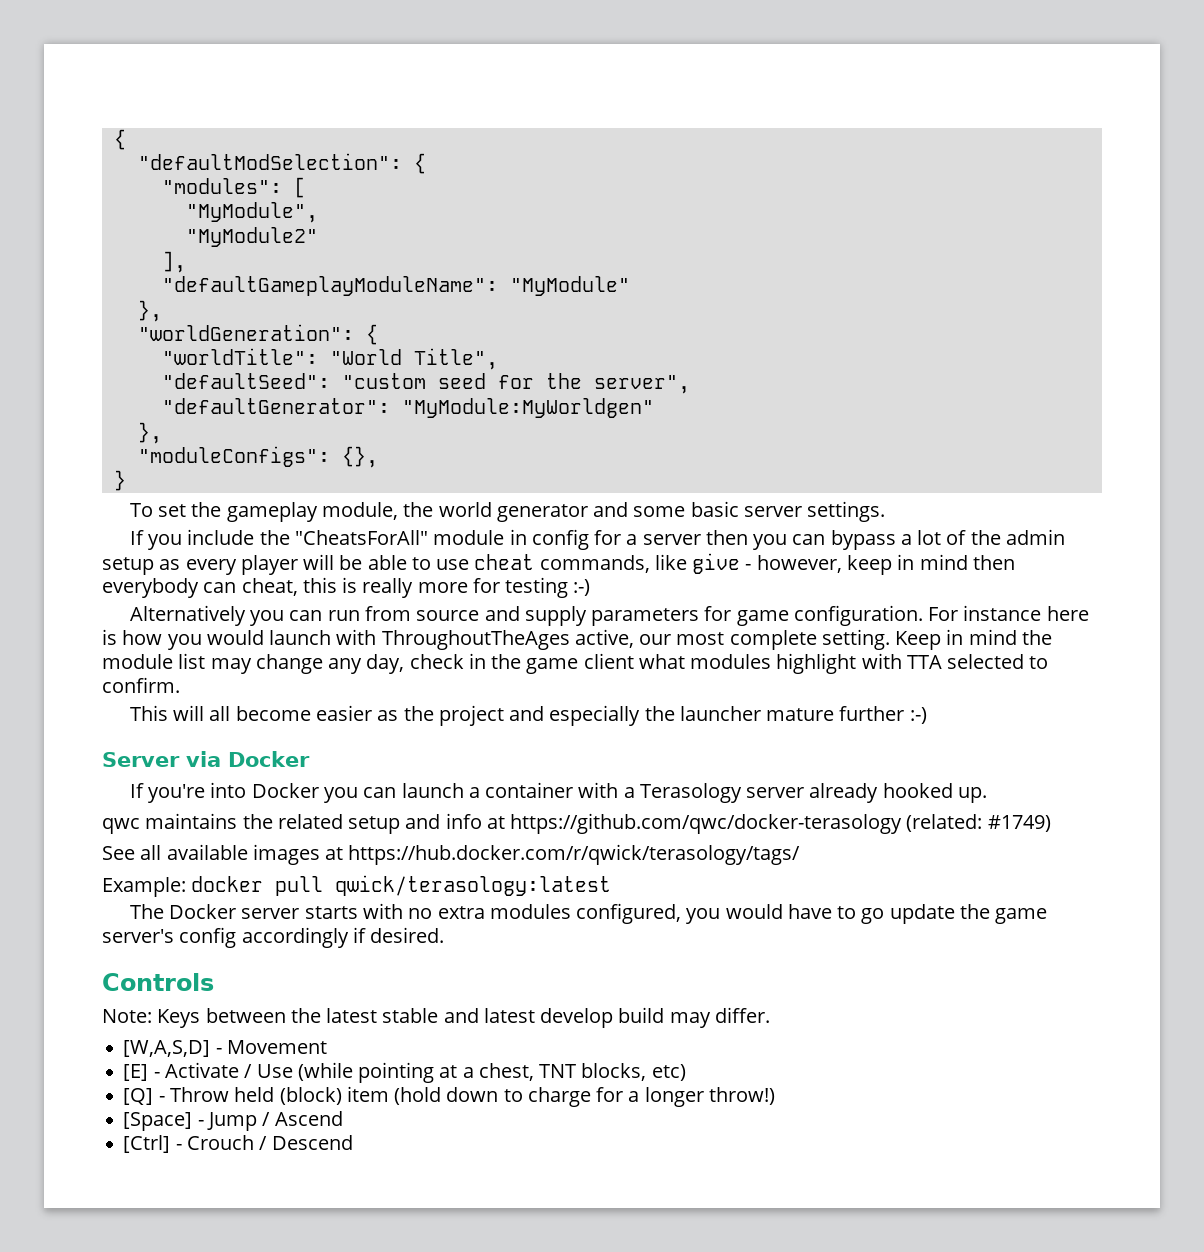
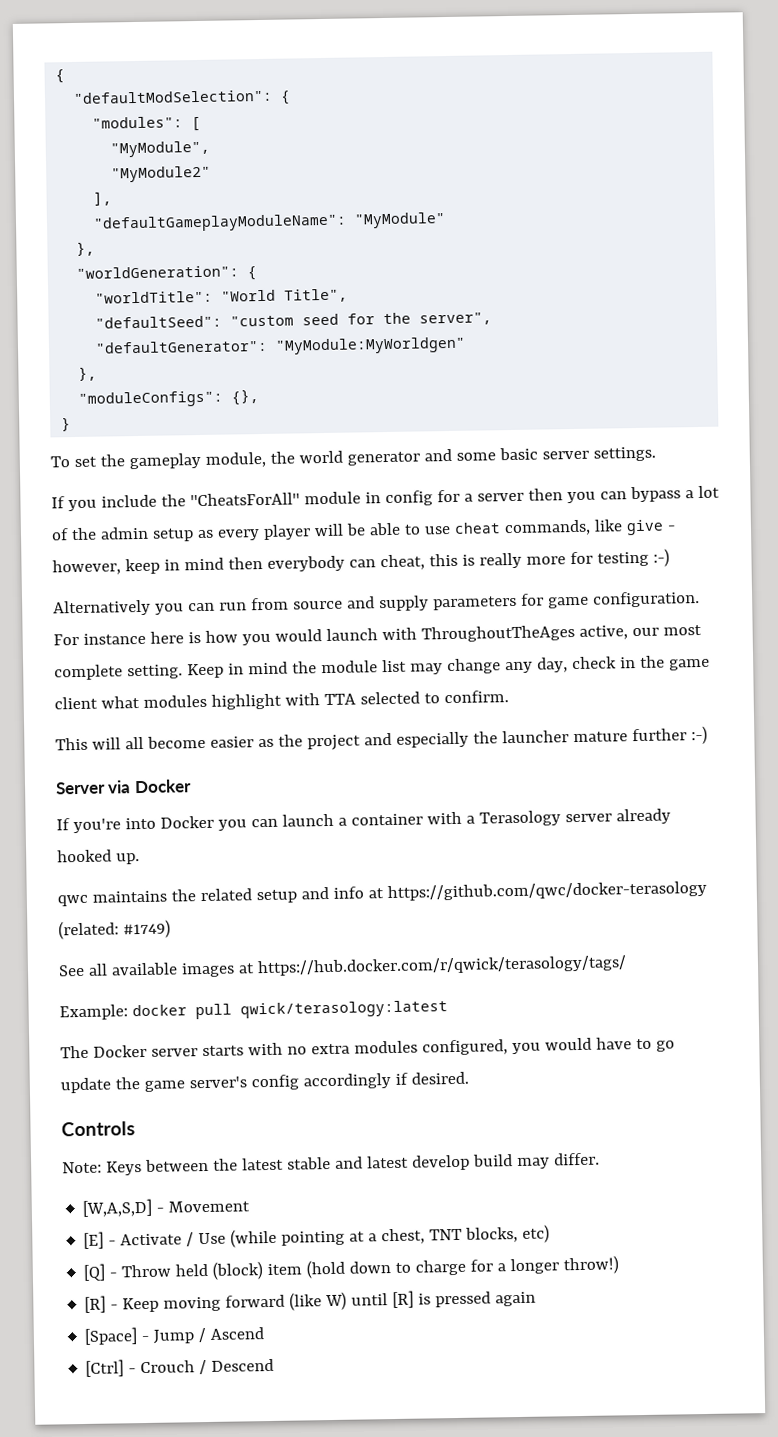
(775, 1096) none -> [84,1290,537,1313] // [R] - Keep moving forward (like W) until [R] is pressed again

